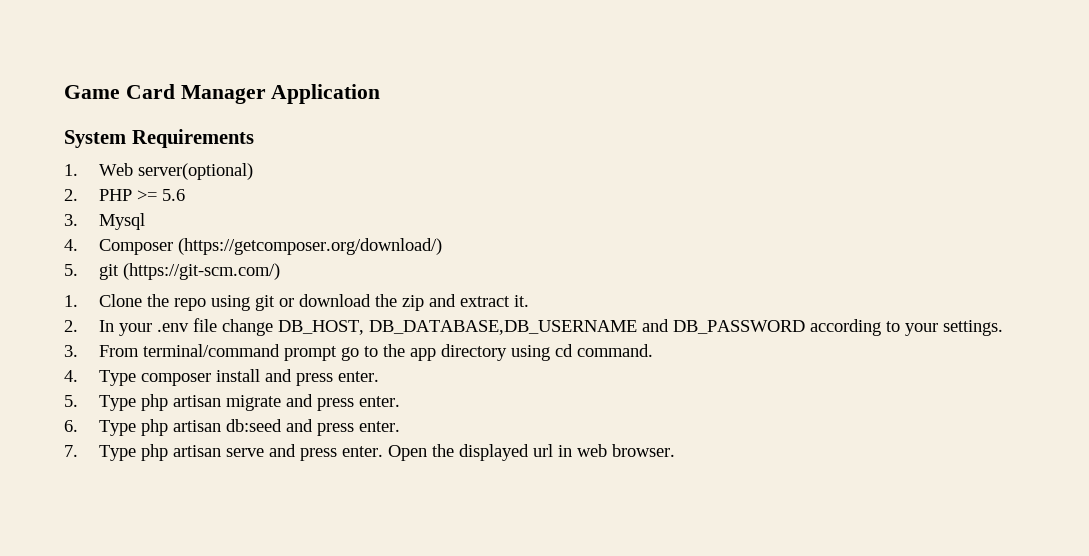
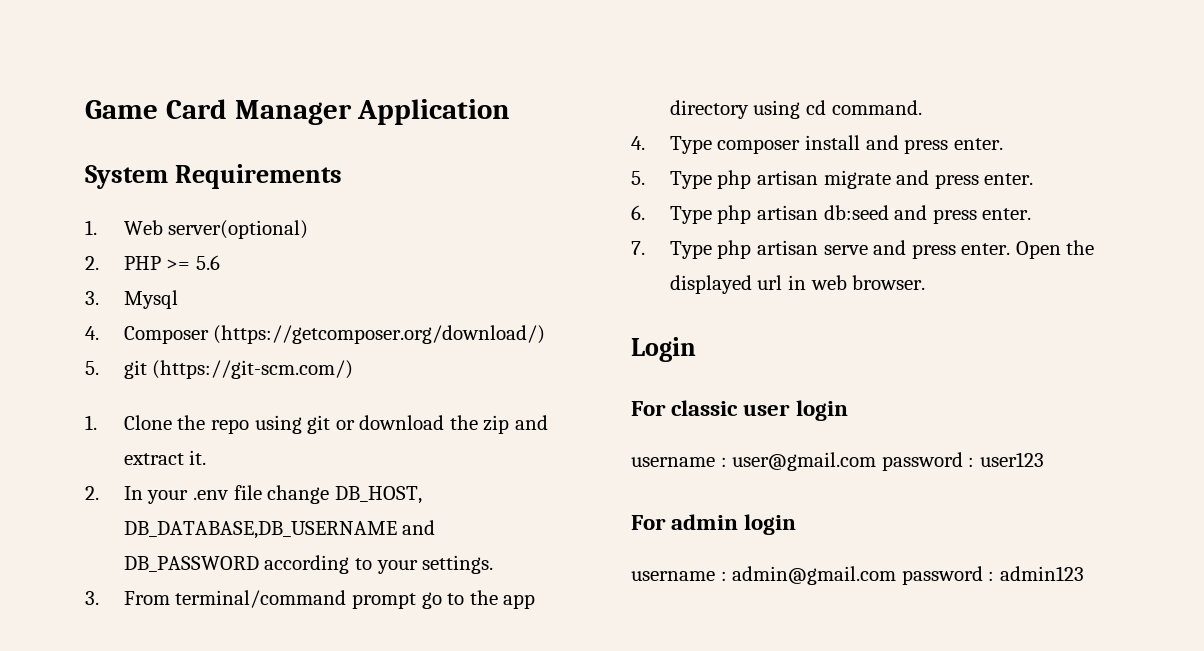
(676, 450) none -> [631,337,696,362] [631,400,848,421] [631,452,1044,471] [631,514,797,535] [631,566,1084,585] // Login // For classic user login // username : user@gmail.com password : user123 // For admin login // username : admin@gmail.com password : admin123

